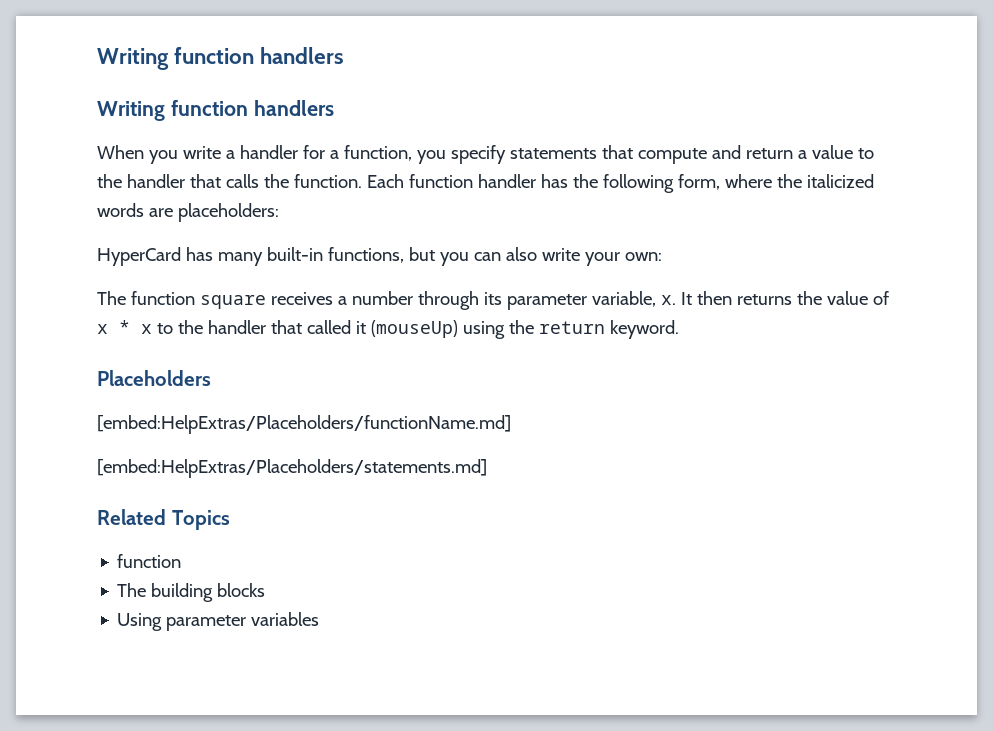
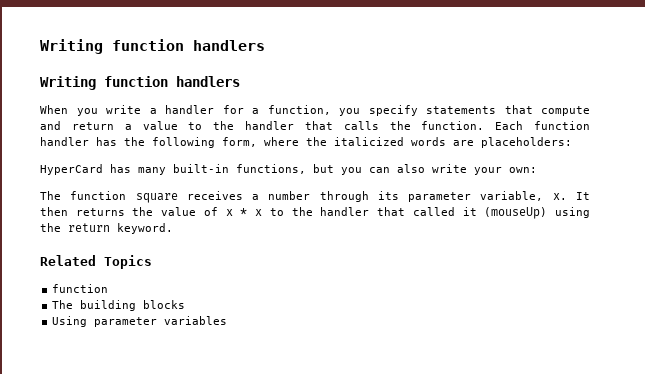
[97,370,211,386] [97,415,511,434] [97,459,487,478] // Placeholders // [embed:HelpExtras/Placeholders/functionName.md] // [embed:HelpExtras/Placeholders/statements.md] -> (173, 228) none

